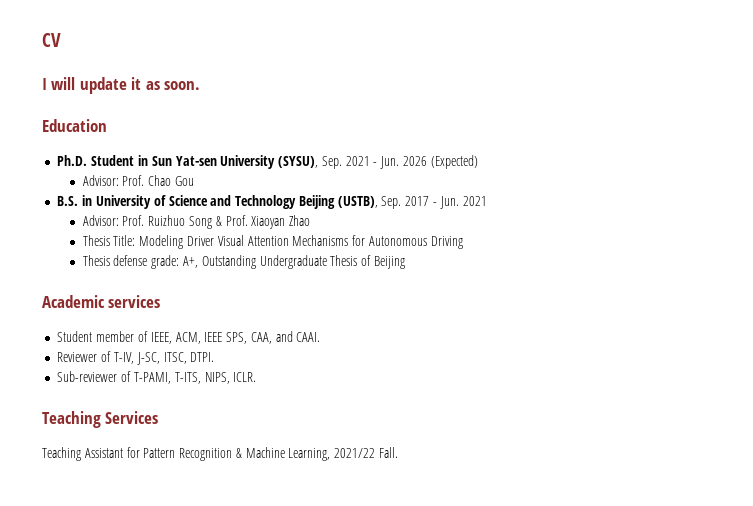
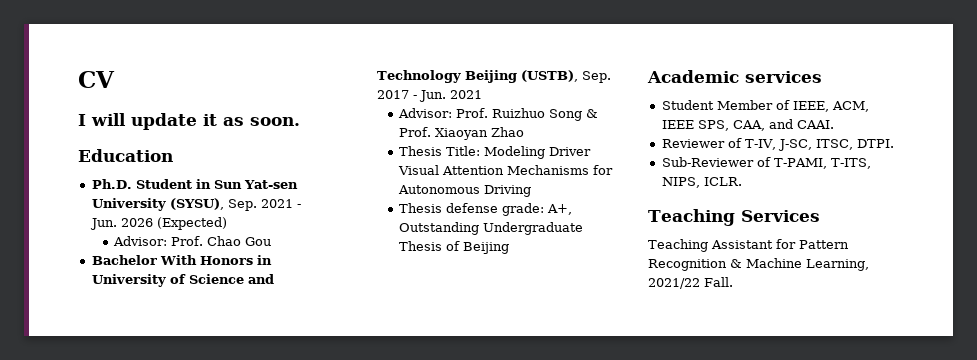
[57,196,79,206] B.S. -> [91,255,253,265] Bachelor With Honors
[96,331,135,342] member -> [716,100,773,110] Member
[57,371,118,382] Sub-reviewer -> [661,157,754,167] Sub-Reviewer

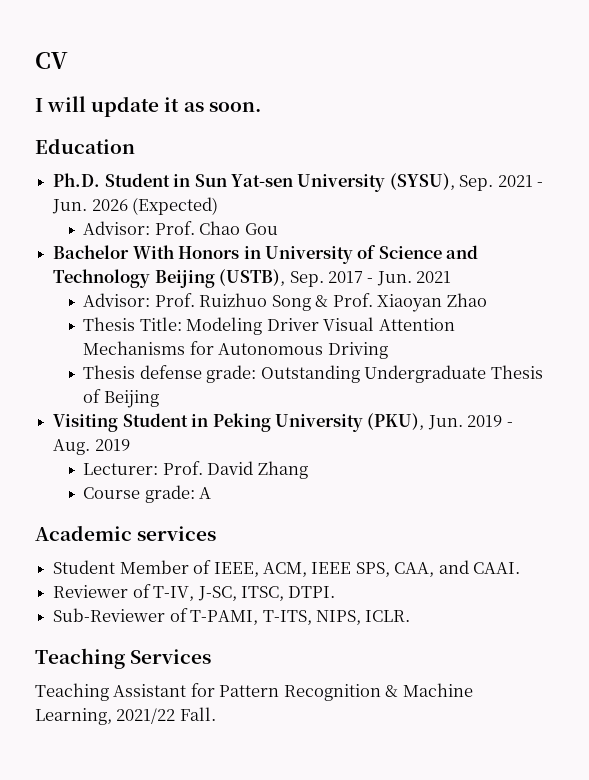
[547,204,573,215] A+, -> (257, 374) none
(510, 248) none -> [53,413,513,432] [53,439,130,455] [83,461,308,479] [83,485,212,503] // Visiting Student in Peking University (PKU), Jun. 2019 - Aug. 2019 // Lecturer: Prof. David Zhang // Course grade: A

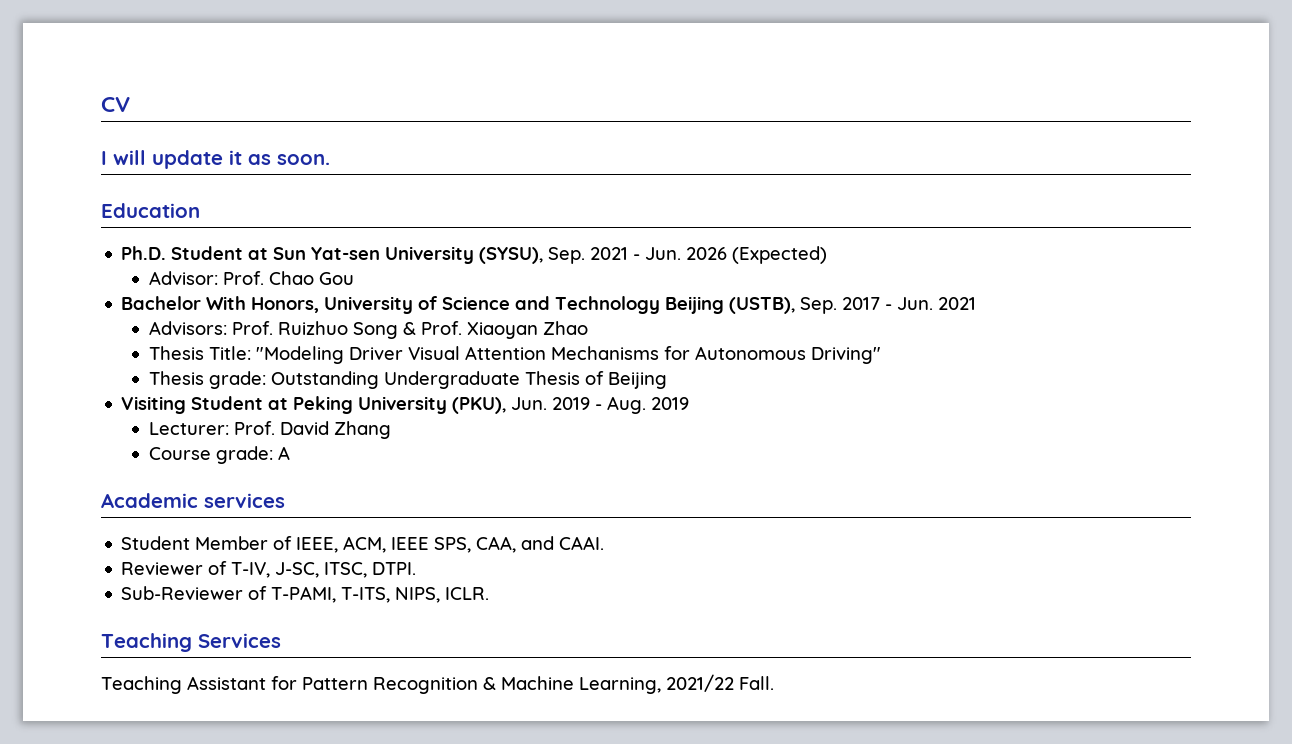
[173,174,191,187] in -> [248,248,269,260] at
[178,246,261,259] Honors in -> [251,297,320,313] Honors,
[83,293,151,307] Advisor: -> [148,321,227,335] Advisors:
[186,317,263,335] Modeling -> [255,346,344,364] "Modeling
[327,342,388,359] [83,365,202,379] Driving // Thesis defense -> [810,347,881,364] [148,371,204,385] Driving" // Thesis
[191,414,209,427] in -> [268,398,289,410] at

